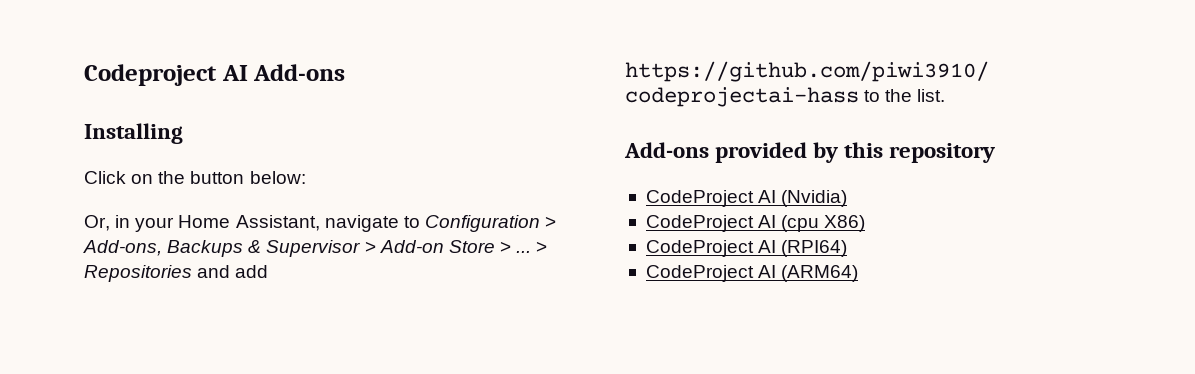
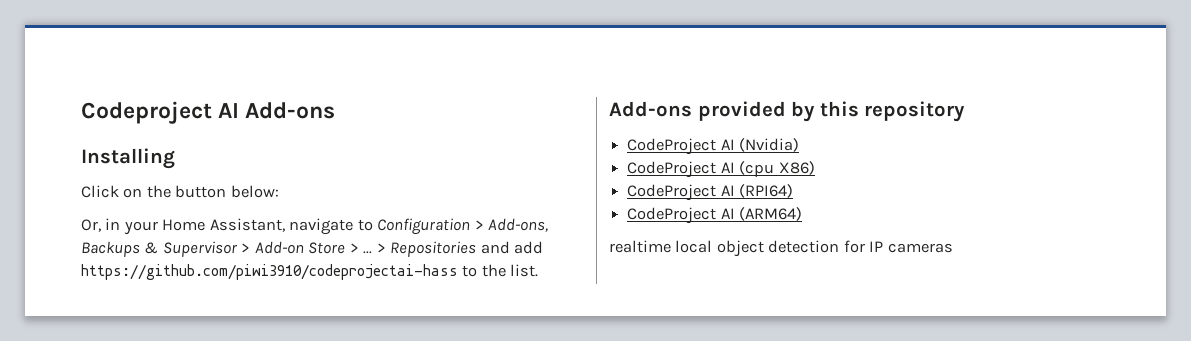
(859, 273) none -> [609,240,953,257] // realtime local object detection for IP cameras

